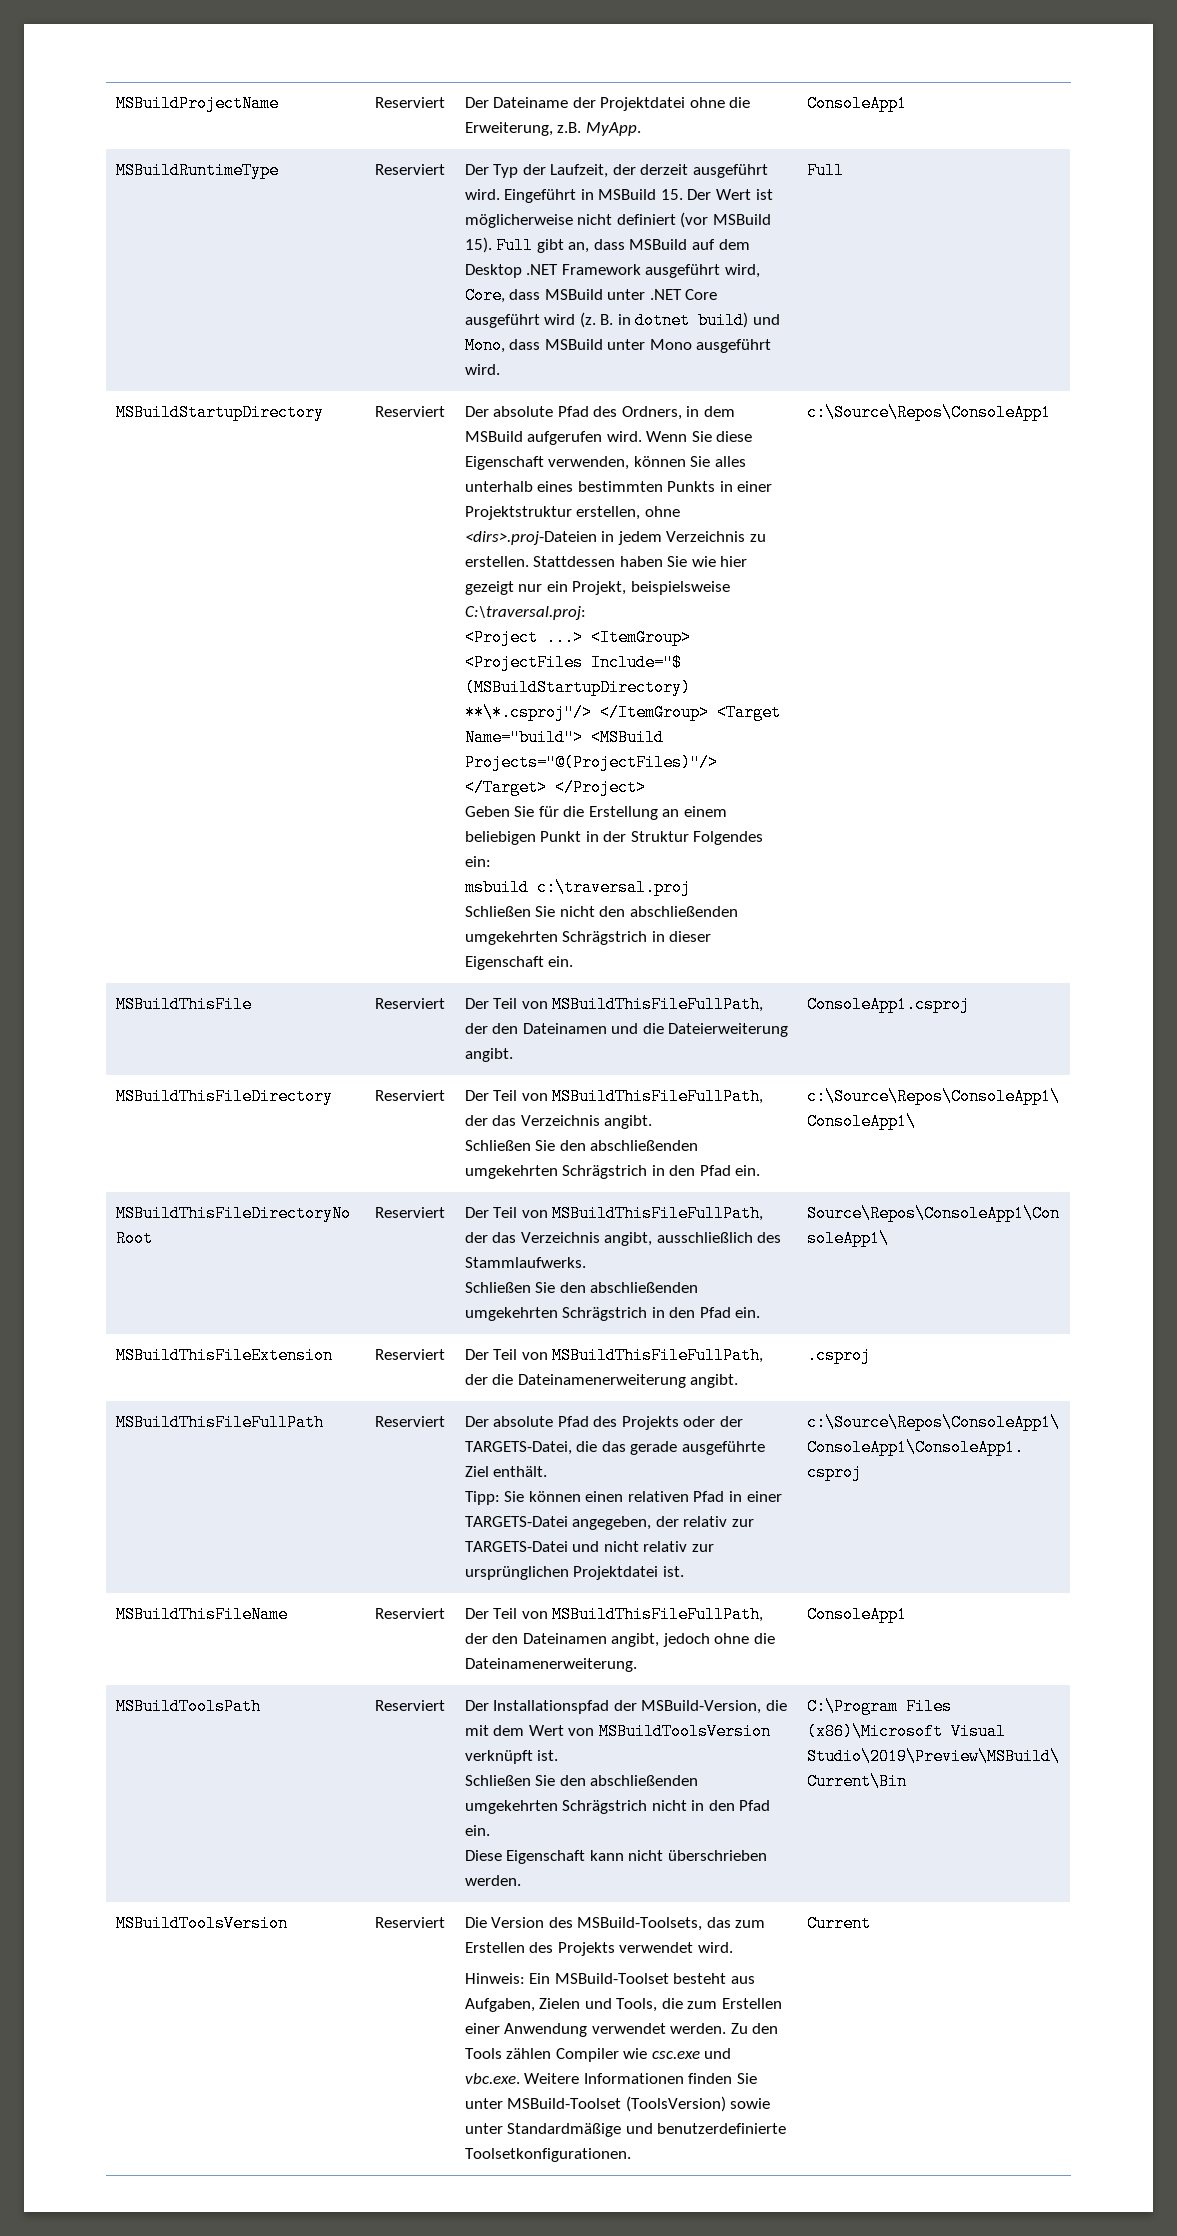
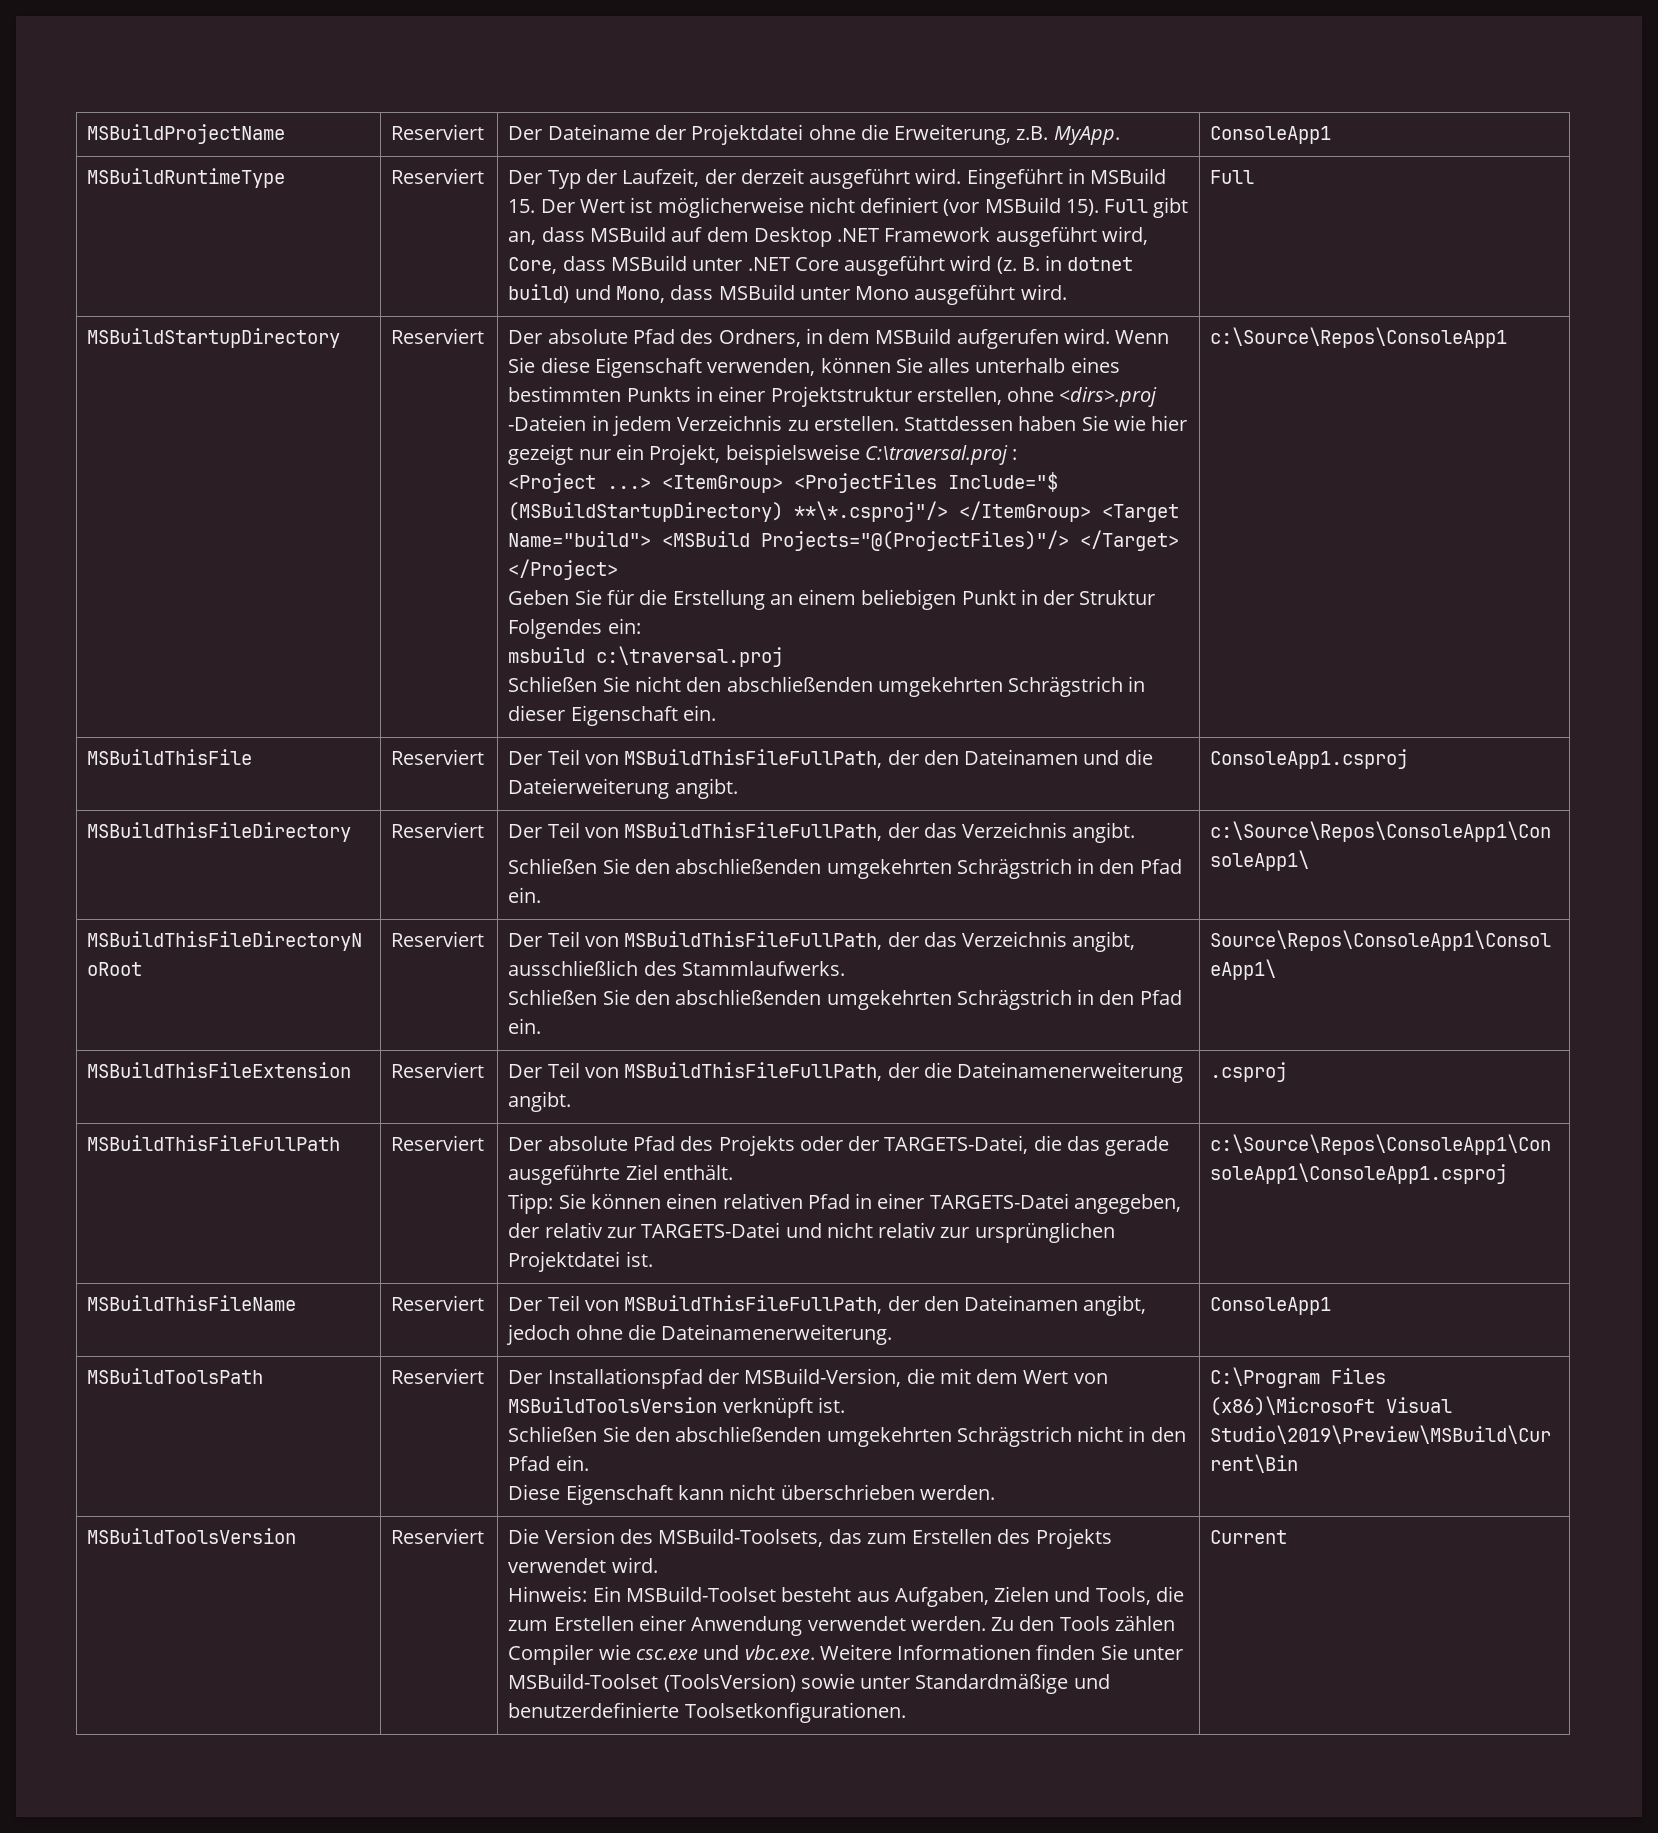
[464,531,597,545] <dirs>.proj-Dateien -> [1059,387,1158,407] [508,415,587,431] <dirs>.proj -Dateien
[464,606,586,620] C:\traversal.proj: -> [864,445,1018,465] C:\traversal.proj :

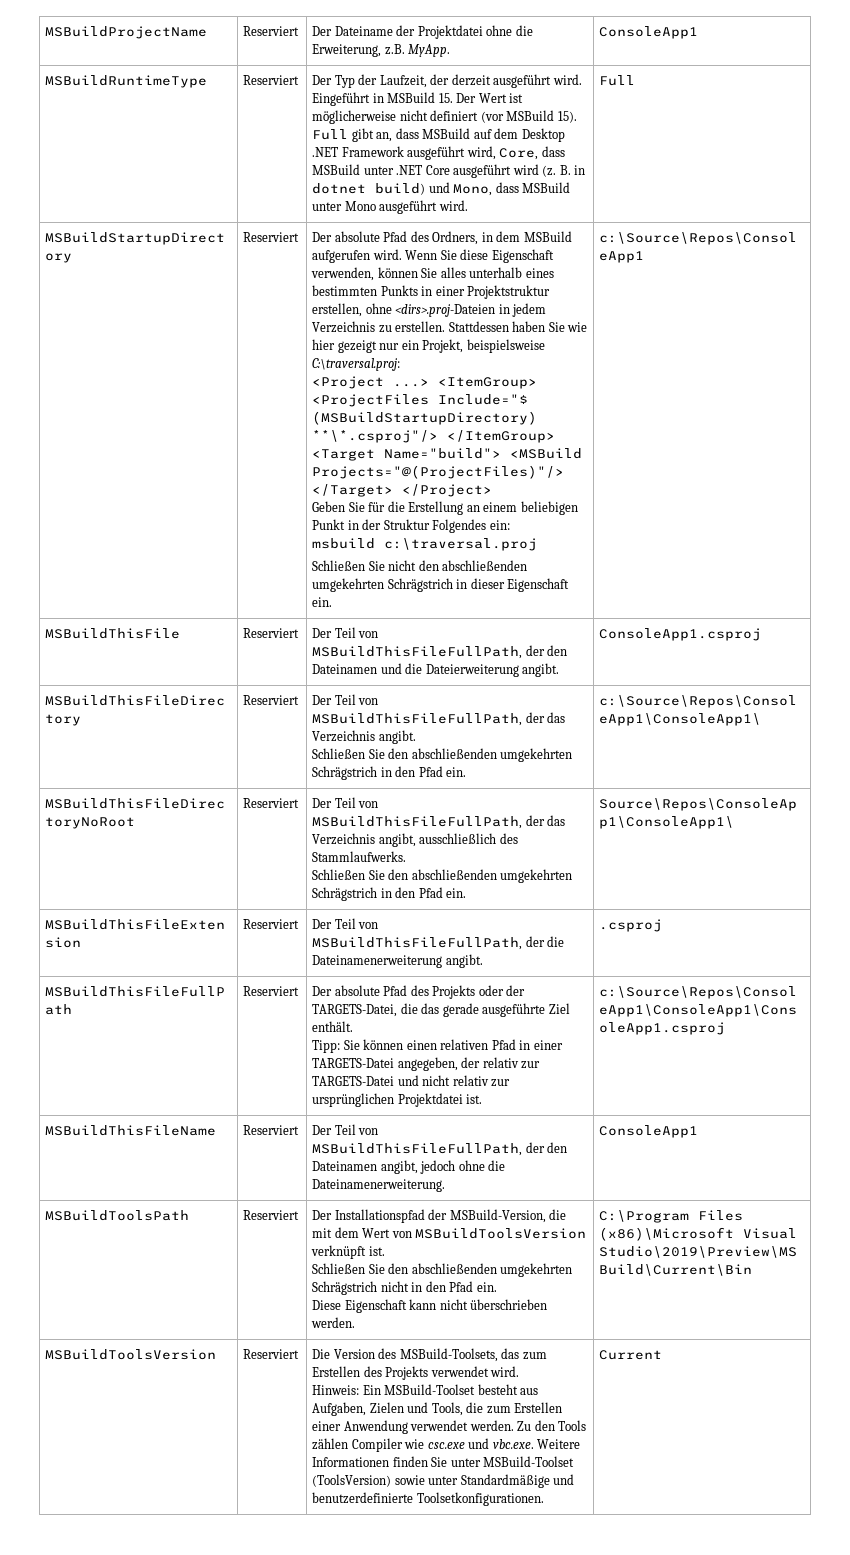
[1059,387,1158,407] [508,415,587,431] <dirs>.proj -Dateien -> [395,304,496,317] <dirs>.proj-Dateien
[864,445,1018,465] C:\traversal.proj : -> [312,358,401,371] C:\traversal.proj:

